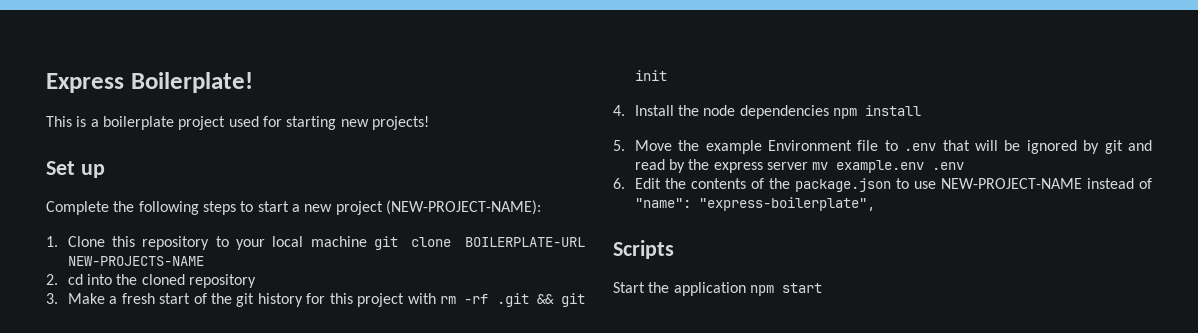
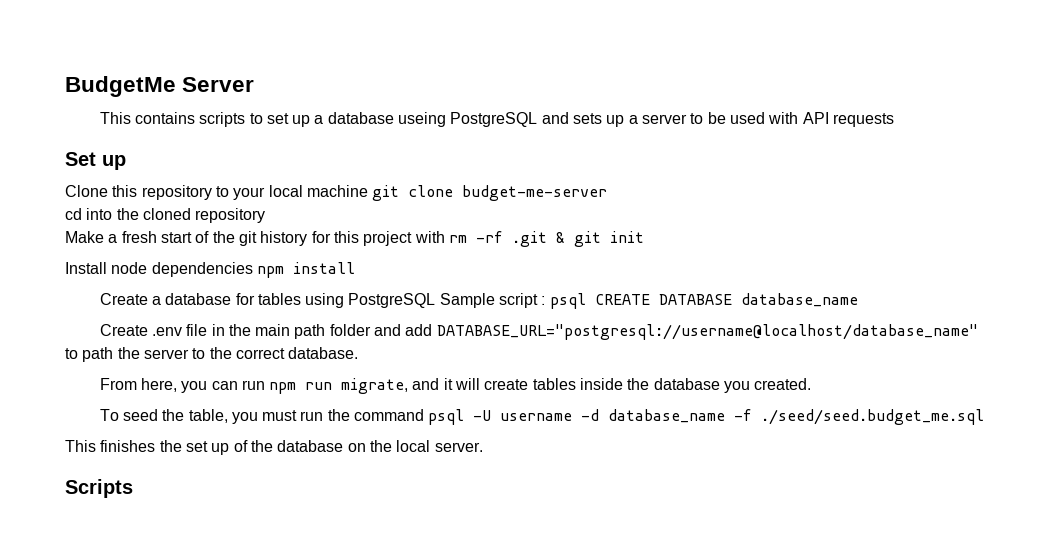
[46,72,253,93] [46,116,429,130] [46,161,105,178] [46,200,541,215] [46,236,58,247] Express Boilerplate! // This is a boilerplate project used for starting new projects! // Set up // Complete the following steps to start a new project (NEW-PROJECT-NAME): // 1. -> [65,76,255,97] [99,112,894,127] [65,152,126,170] BudgetMe Server // This contains scripts to set up a database useing PostgreSQL and sets up a server to be used with API requests // Set up //
[465,237,585,247] [67,256,204,266] [46,274,58,285] BOILERPLATE-URL NEW-PROJECTS-NAME // 2. -> [462,185,608,201] budget-me-server //
[46,293,58,304] 3. -> (266, 215) none
[536,294,554,304] && -> [555,232,565,243] &
[613,105,700,116] 4. Install the -> [65,262,107,274] Install
[613,140,1152,154] [634,159,965,173] [613,178,1152,192] [634,197,875,211] [613,240,674,259] [613,282,822,296] 5. Move the example Environment file to .env that will be ignored by git and read by the express server mv example.env .env // 6. Edit the contents of the package.json to use NEW-PROJECT-NAME instead of "name": "express-boilerplate", // Scripts // Start the application npm start -> [99,293,858,309] [99,324,978,340] [65,347,359,362] [99,378,812,394] [99,409,985,425] [65,440,483,455] [65,479,133,498] Create a database for tables using PostgreSQL Sample script : psql CREATE DATABASE database_name // Create .env file in the main path folder and add DATABASE_URL="postgresql://username@localhost/database_name" to path the server to the correct database. // From here, you can run npm run migrate, and it will create tables inside the database you created. // To seed the table, you must run the command psql -U username -d database_name -f ./seed/seed.budget_me.sql // This finishes the set up of the database on the local server. // Scripts

